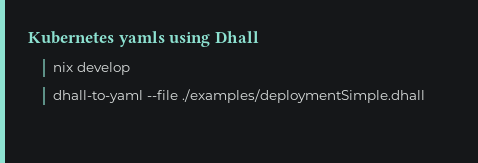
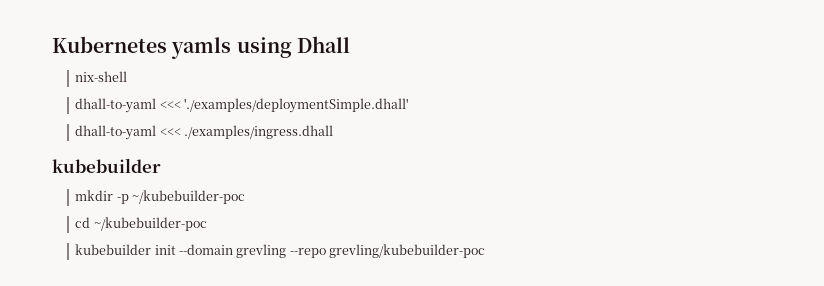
[52,62,130,75] [52,89,425,103] nix develop // dhall-to-yaml --file ./examples/deploymentSimple.dhall -> [75,71,128,82] [75,98,409,113] [75,125,334,140] [52,158,161,173] [75,190,246,204] [75,217,207,231] [75,244,486,258] nix-shell // dhall-to-yaml <<< './examples/deploymentSimple.dhall' // dhall-to-yaml <<< ./examples/ingress.dhall // kubebuilder // mkdir -p ~/kubebuilder-poc // cd ~/kubebuilder-poc // kubebuilder init --domain grevling --repo grevling/kubebuilder-poc

